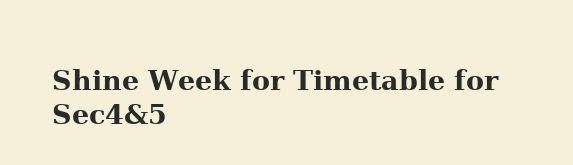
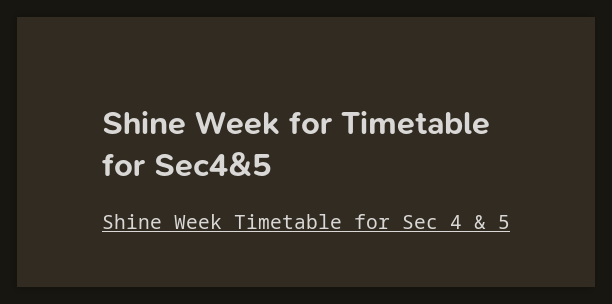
(167, 114) none -> [102,214,510,229] // Shine Week Timetable for Sec 4 & 5

